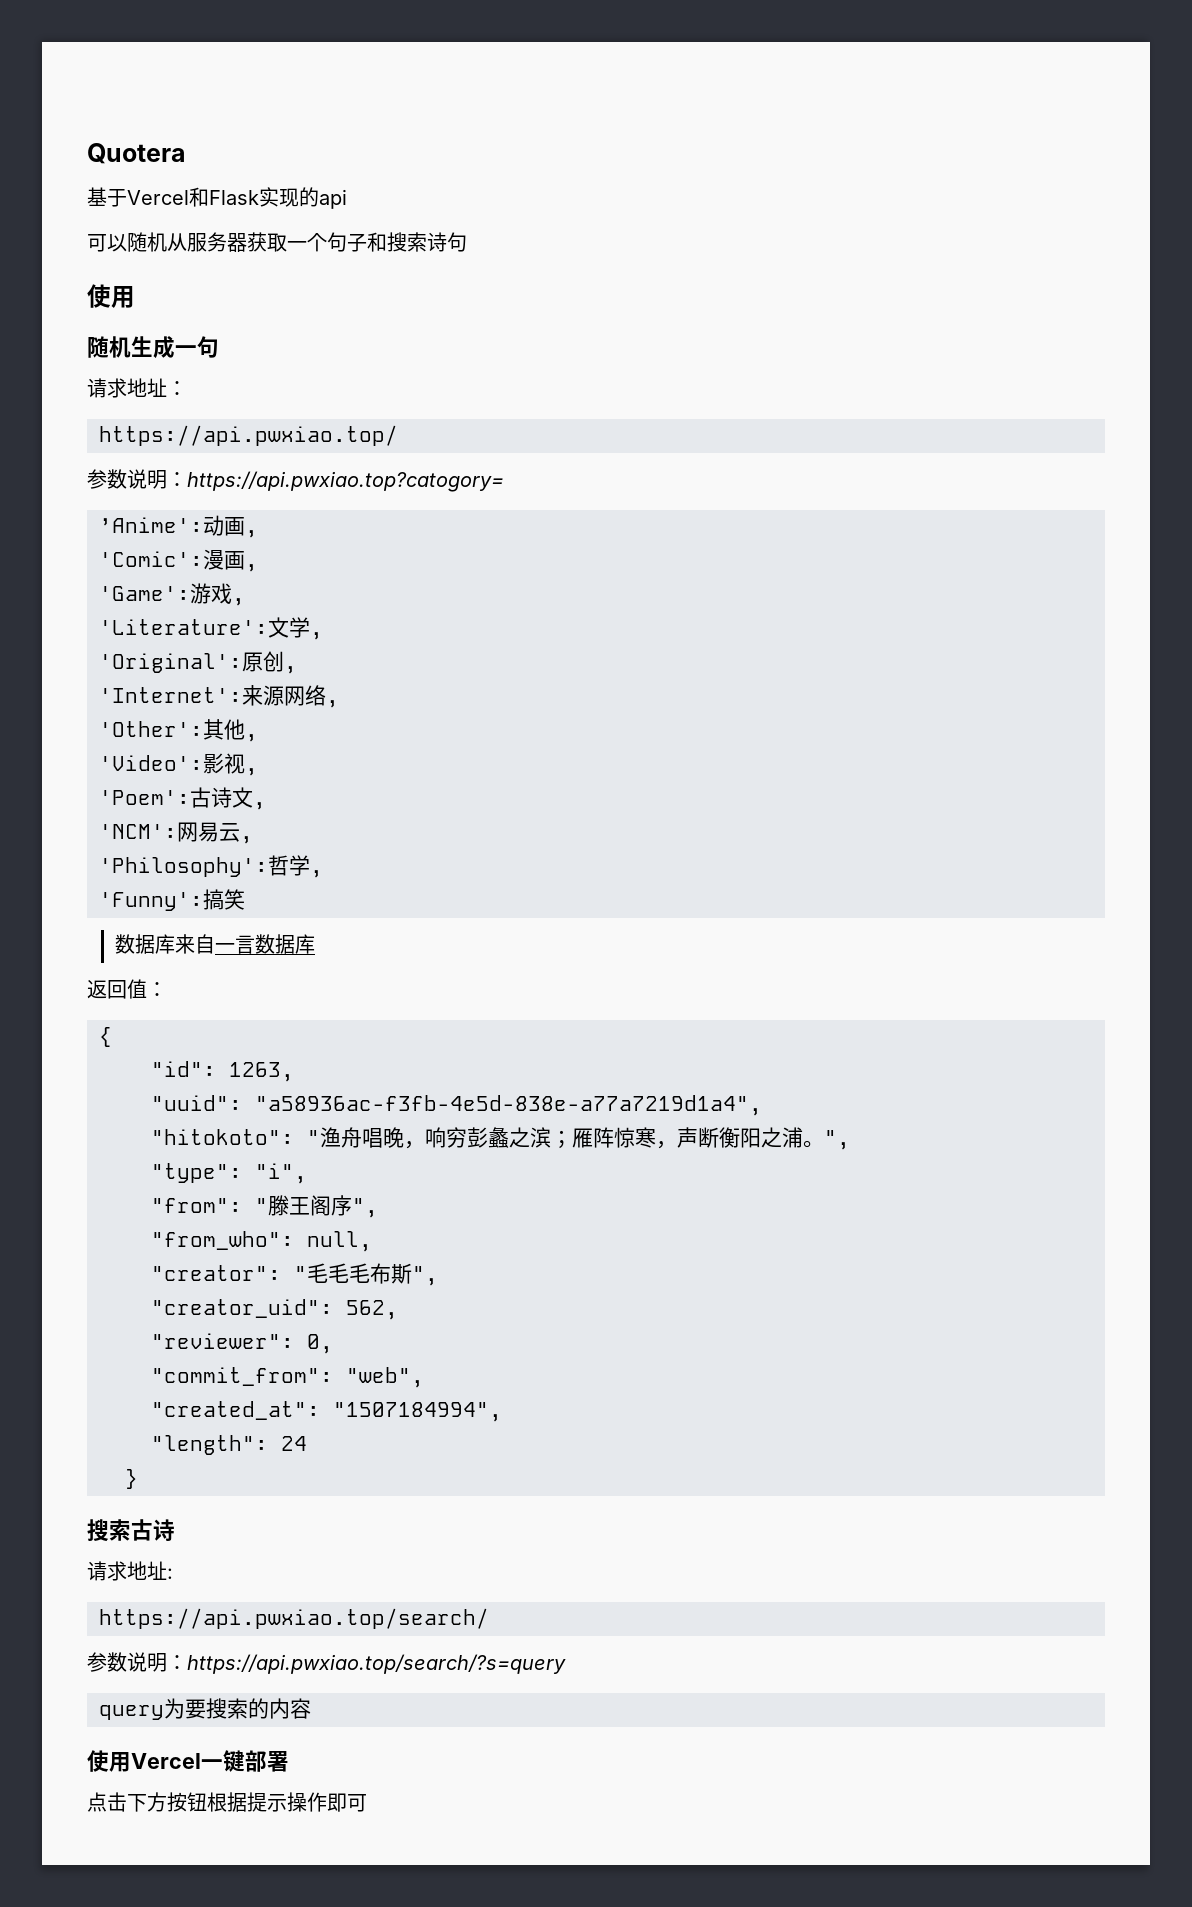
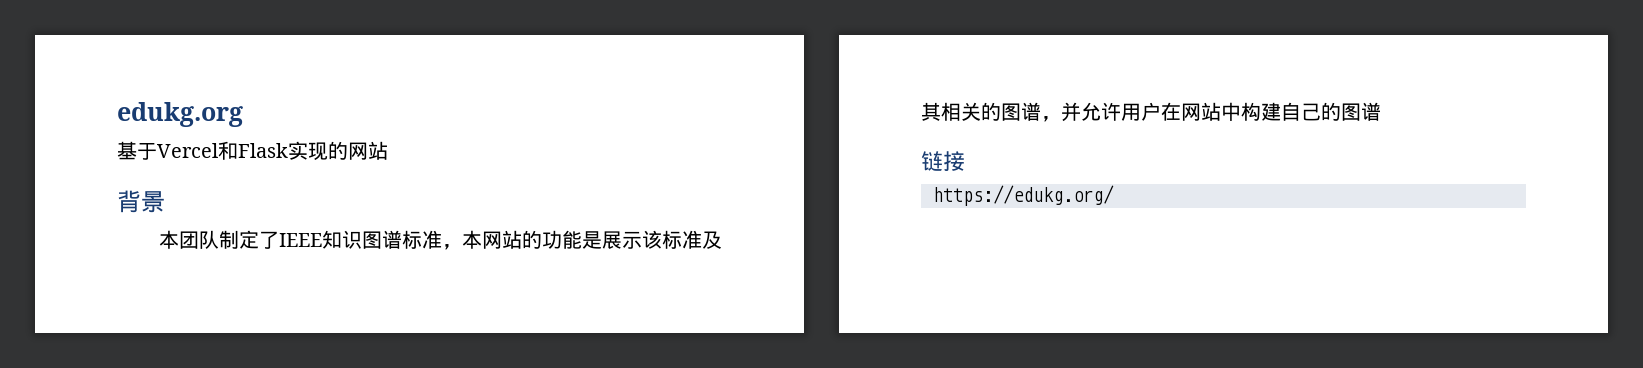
[87,143,186,164] Quotera -> [117,102,243,127] edukg.org
[319,189,347,209] [87,232,467,252] [87,284,135,308] [87,336,219,359] [87,378,187,398] [99,425,398,446] [87,469,504,492] [99,515,258,538] [99,549,258,572] [99,583,245,606] [99,617,323,640] [99,651,297,674] [99,685,339,708] [99,719,258,742] [99,753,258,776] [99,787,266,810] [99,822,253,844] [99,855,323,878] [99,889,245,911] [115,934,316,954] [87,979,167,999] [99,1027,112,1047] [151,1061,294,1082] [151,1095,762,1116] [151,1127,850,1150] [151,1163,307,1184] [151,1195,378,1218] [151,1231,372,1252] [151,1263,438,1286] [151,1299,398,1320] [151,1333,333,1354] [151,1367,424,1388] [151,1401,502,1422] [151,1435,307,1455] [125,1469,138,1489] [87,1519,175,1542] [87,1561,173,1581] [99,1608,489,1629] [87,1652,566,1674] [99,1698,311,1720] [87,1750,289,1772] [87,1792,367,1812] api // 可以随机从服务器获取一个句子和搜索诗句 // 使用 // 随机生成一句 // 请求地址： // https://api.pwxiao.top/ // 参数说明：https://api.pwxiao.top?catogory= // ’Anime':动画, // 'Comic':漫画, // 'Game':游戏, // 'Literature':文学, // 'Original':原创, // 'Internet':来源网络, // 'Other':其他, // 'Video':影视, // 'Poem':古诗文, // 'NCM':网易云, // 'Philosophy':哲学, // 'Funny':搞笑 // 数据库来自一言数据库 // 返回值： // { // "id": 1263, // "uuid": "a58936ac-f3fb-4e5d-838e-a77a7219d1a4", // "hitokoto": "渔舟唱晚，响穷彭蠡之滨；雁阵惊寒，声断衡阳之浦。", // "type": "i", // "from": "滕王阁序", // "from_who": null, // "creator": "毛毛毛布斯", // "creator_uid": 562, // "reviewer": 0, // "commit_from": "web", // "created_at": "1507184994", // "length": 24 // } // 搜索古诗 // 请求地址: // https://api.pwxiao.top/search/ // 参数说明：https://api.pwxiao.top/search/?s=query // query为要搜索的内容 // 使用Vercel一键部署 // 点击下方按钮根据提示操作即可 -> [348,141,388,160] [117,190,165,213] [158,230,722,250] [921,102,1381,122] [921,151,965,171] [933,185,1114,206] 网站 // 背景 // 本团队制定了IEEE知识图谱标准，本网站的功能是展示该标准及其相关的图谱，并允许用户在网站中构建自己的图谱 // 链接 // https://edukg.org/

